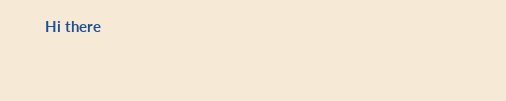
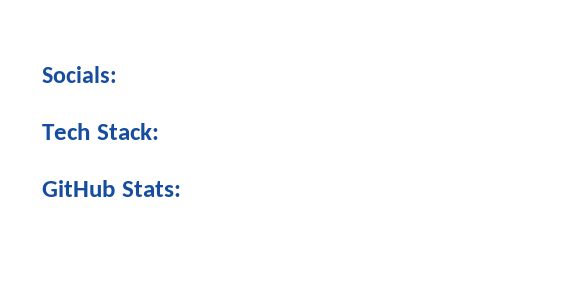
[45,21,102,32] Hi there -> [42,66,117,83] [42,123,159,140] [42,180,181,197] Socials: // Tech Stack: // GitHub Stats:

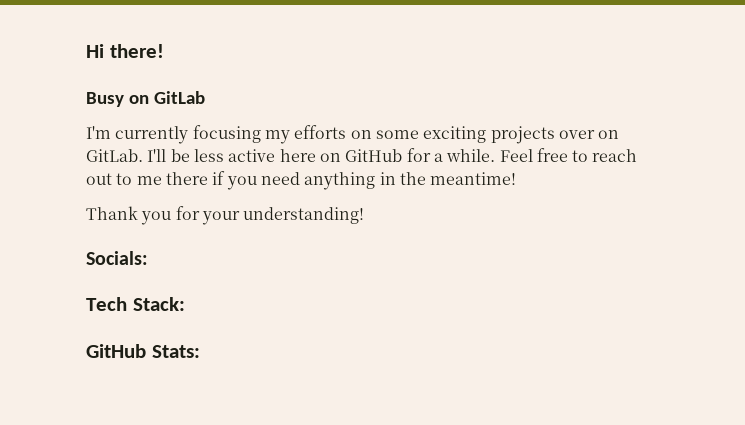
(42, 74) none -> [86,44,164,58] [86,91,206,107] [86,125,620,144] [86,148,638,162] [86,171,517,190] [86,206,365,225] Hi there! // Busy on GitLab // I'm currently focusing my efforts on some exciting projects over on GitLab. I'll be less active here on GitHub for a while. Feel free to reach out to me there if you need anything in the meantime! // Thank you for your understanding! //

